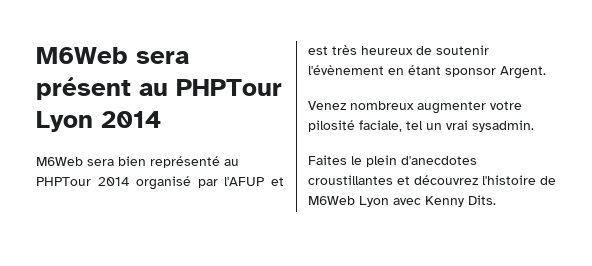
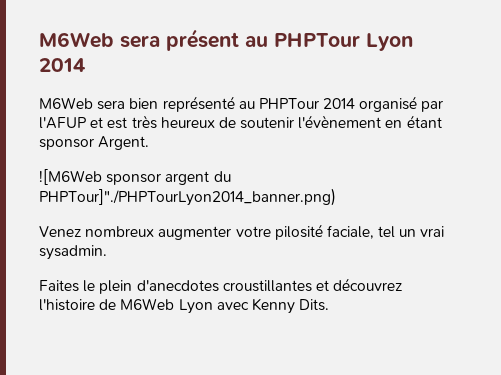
(546, 72) none -> [39,169,231,185] [39,188,336,206] // ![M6Web sponsor argent du PHPTour]"./PHPTourLyon2014_banner.png)

